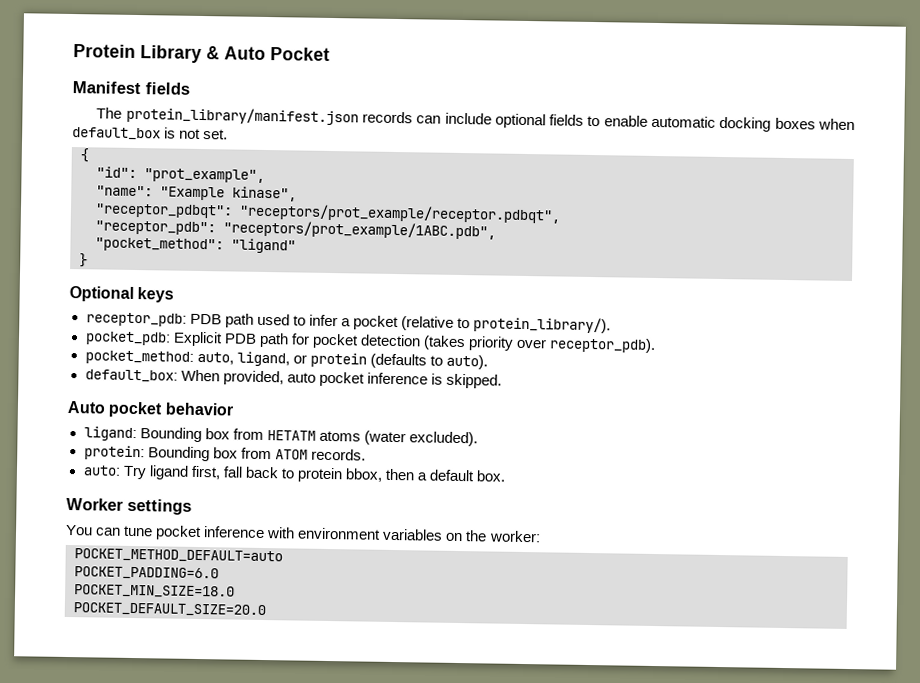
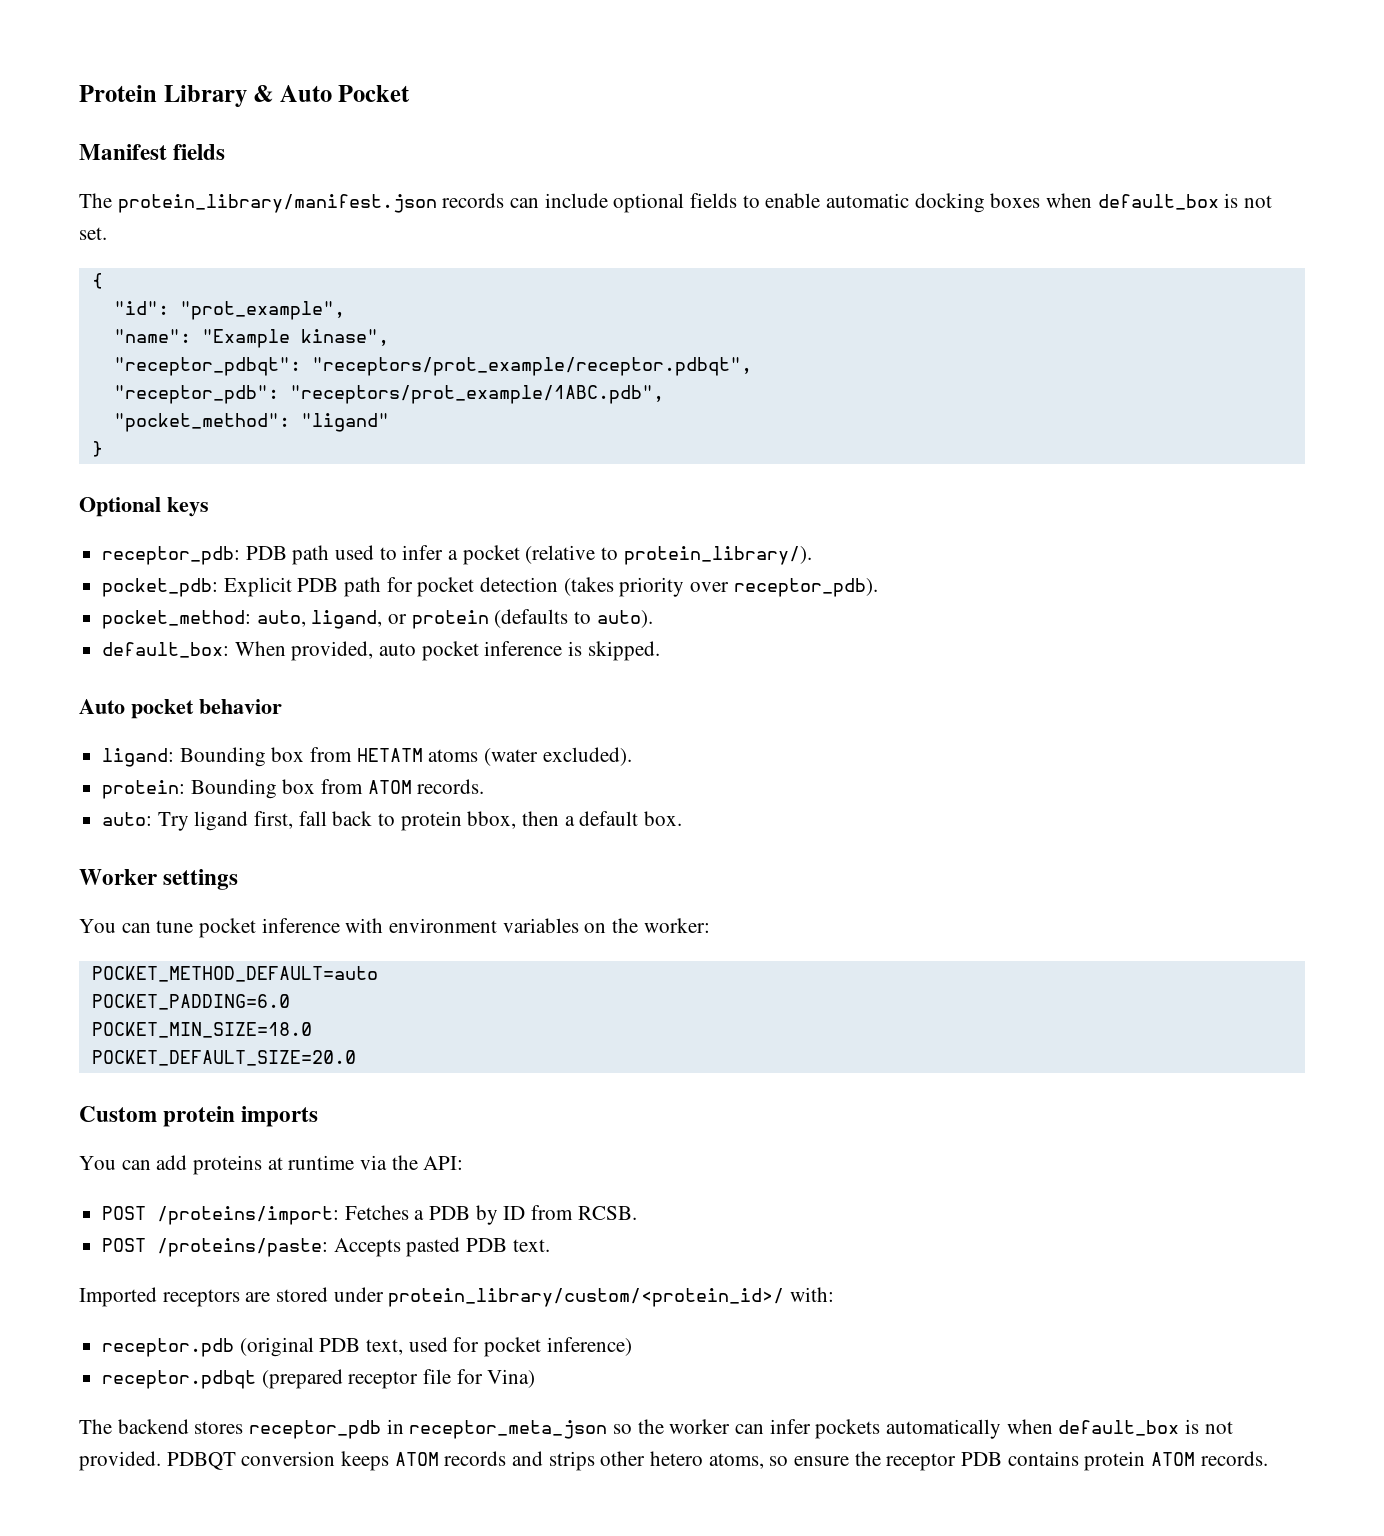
(266, 610) none -> [79,1106,319,1127] [79,1155,464,1175] [102,1205,637,1225] [102,1237,550,1257] [79,1287,835,1307] [102,1337,632,1357] [102,1369,536,1389] [79,1419,1233,1439] [79,1451,1268,1471] // Custom protein imports // You can add proteins at runtime via the API: // POST /proteins/import: Fetches a PDB by ID from RCSB. // POST /proteins/paste: Accepts pasted PDB text. // Imported receptors are stored under protein_library/custom/<protein_id>/ with: // receptor.pdb (original PDB text, used for pocket inference) // receptor.pdbqt (prepared receptor file for Vina) // The backend stores receptor_pdb in receptor_meta_json so the worker can infer pockets automatically when default_box is not provided. PDBQT conversion keeps ATOM records and strips other hetero atoms, so ensure the receptor PDB contains protein ATOM records.

